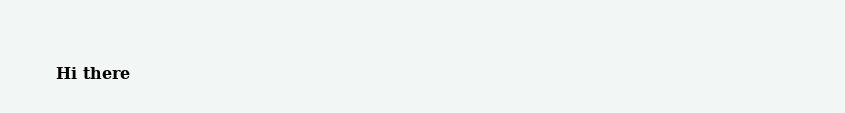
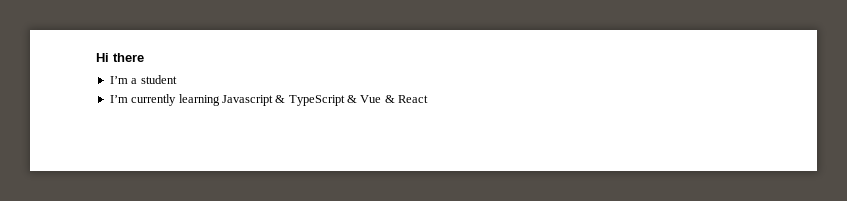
(130, 73) none -> [109,75,177,84] [109,94,429,106] // I’m a student // I’m currently learning Javascript & TypeScript & Vue & React

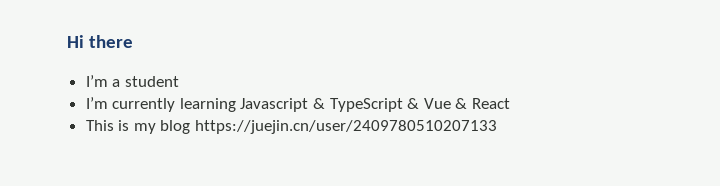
(429, 99) none -> [85,120,498,134] // This is my blog https://juejin.cn/user/2409780510207133

